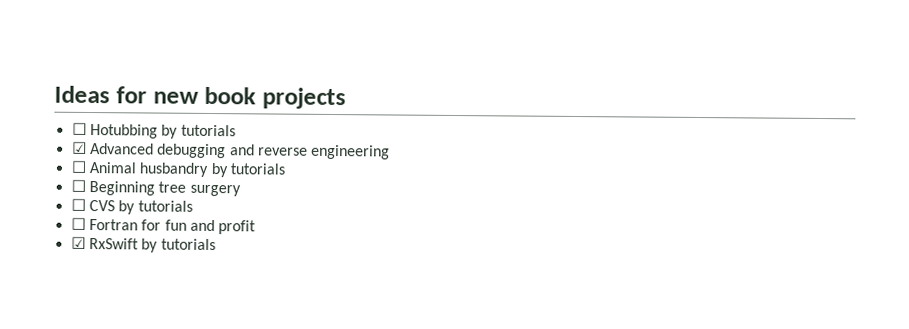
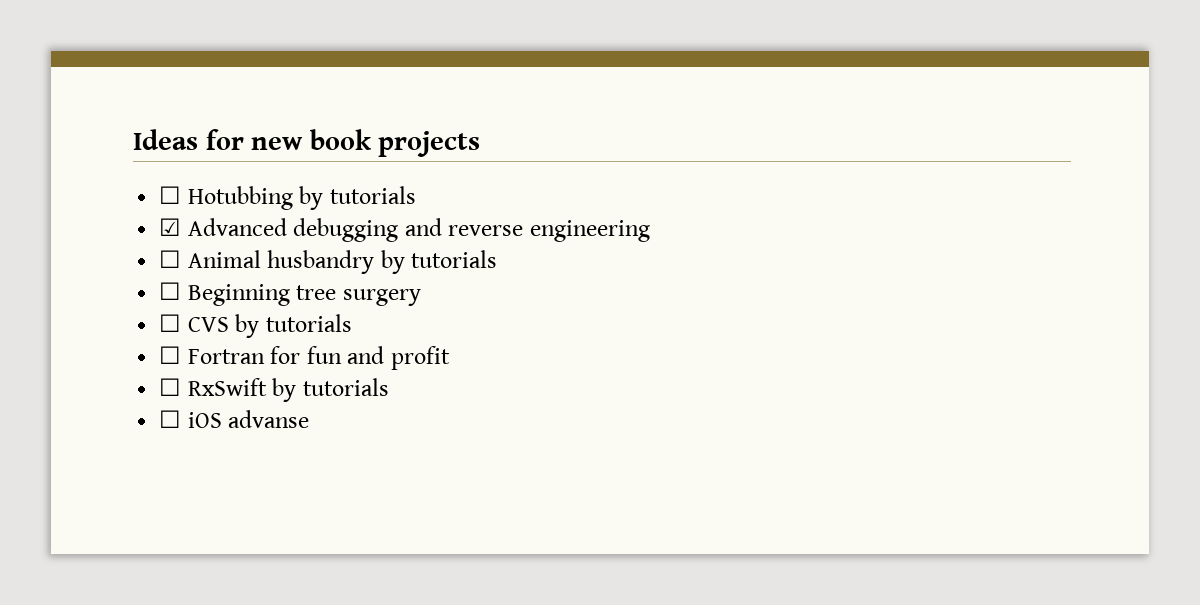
[70,236,86,249] ☑ -> [159,378,182,396] ☐
(216, 244) none -> [159,410,310,428] // ☐ iOS advanse

